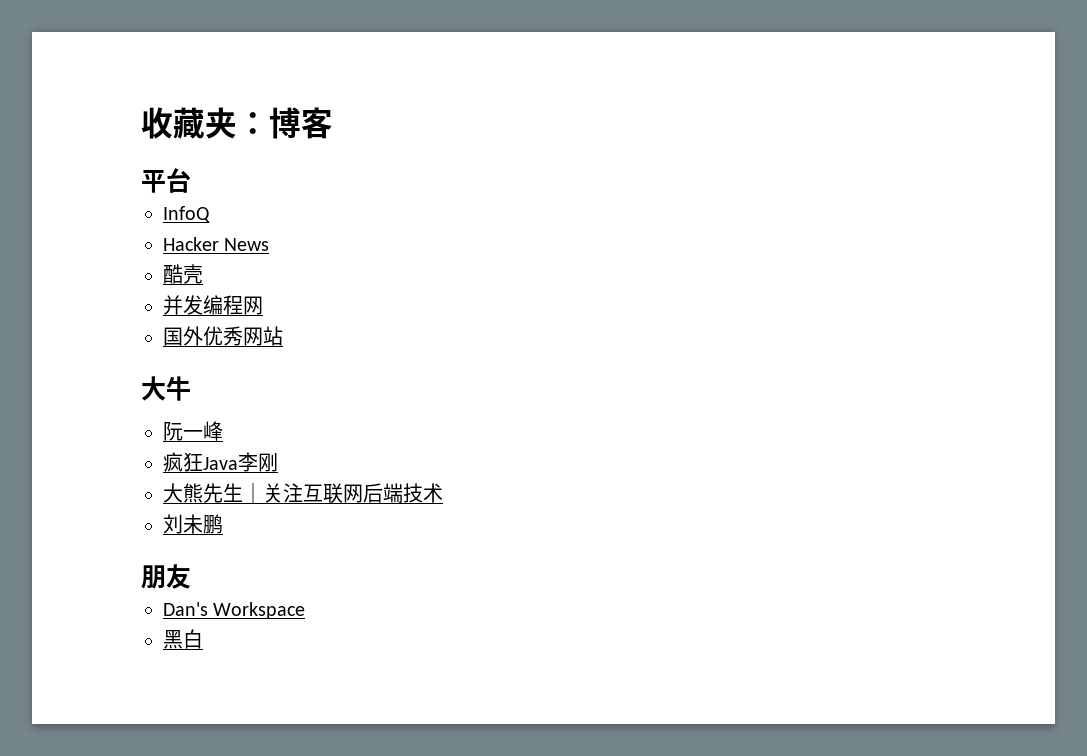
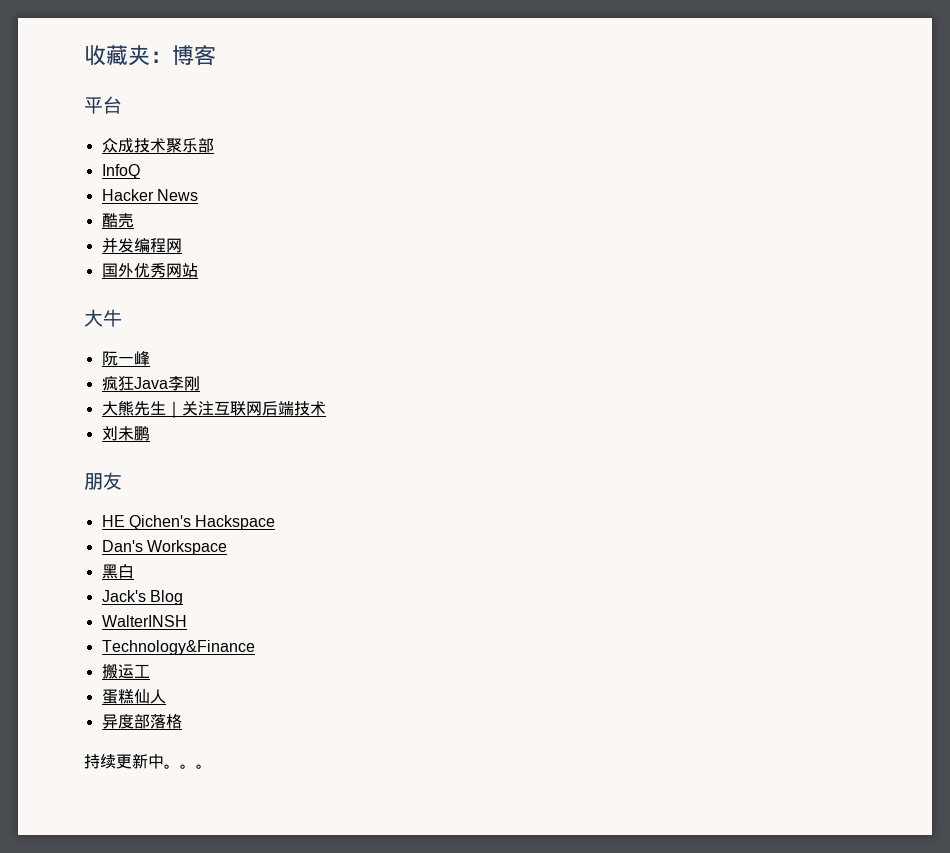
(191, 180) none -> [101,138,214,153] // 众成技术聚乐部
(191, 576) none -> [101,515,276,530] // HE Qichen's Hackspace
(203, 639) none -> [101,590,183,605] [101,615,187,627] [101,640,255,655] [101,664,150,679] [101,689,166,704] [101,714,182,729] [84,753,212,769] // Jack's Blog // WalterINSH // Technology&Finance // 搬运工 // 蛋糕仙人 // 异度部落格 // 持续更新中。。。

